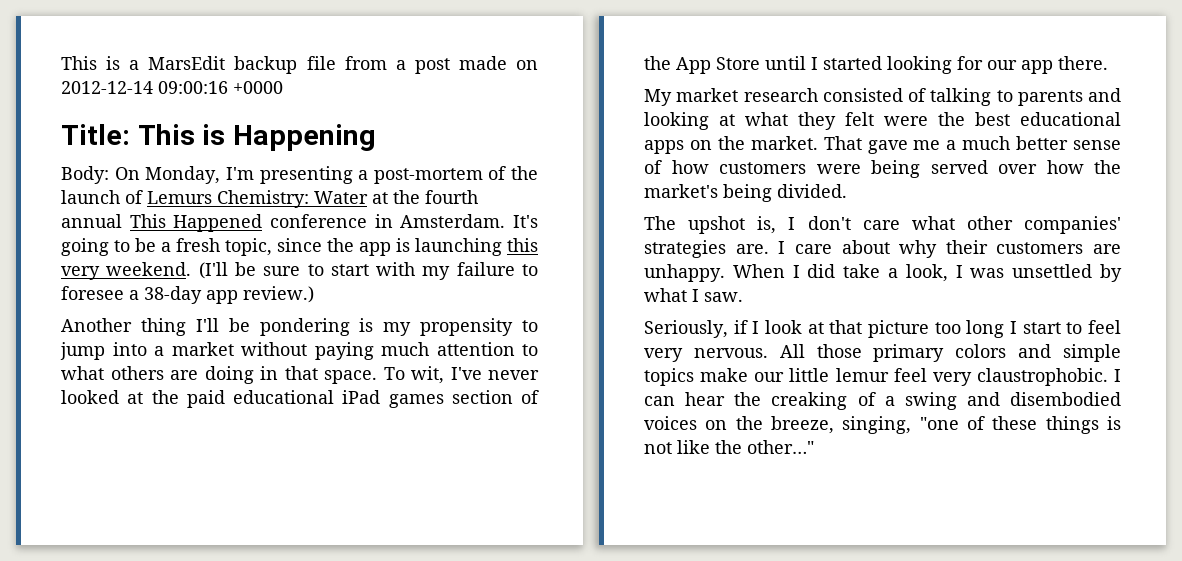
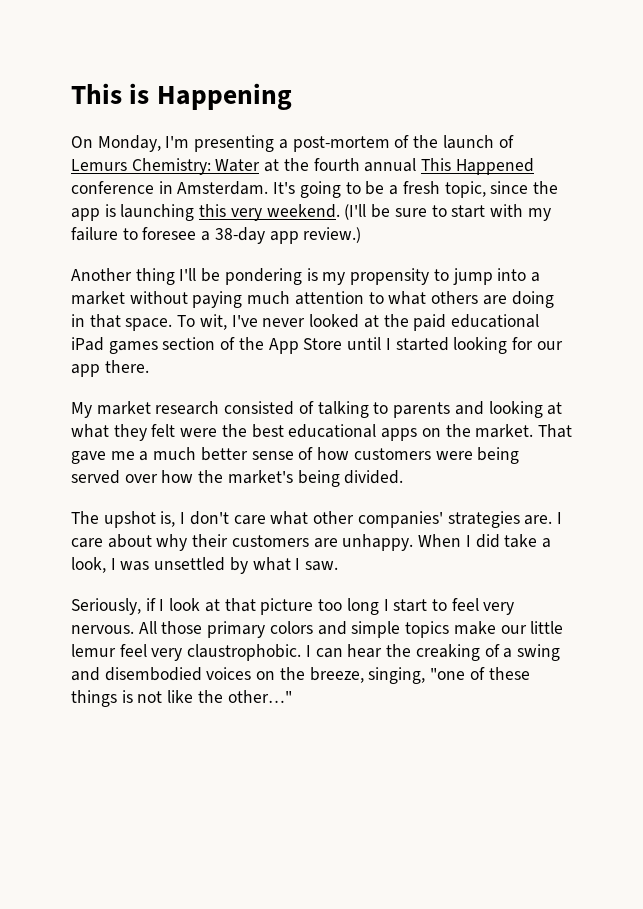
[61,56,539,74] [61,81,283,94] [61,124,226,145] This is a MarsEdit backup file from a post made on 2012-12-14 09:00:16 +0000 // Title: This is -> [71,83,150,104] This is
[61,166,109,184] Body: -> (292, 96) none

